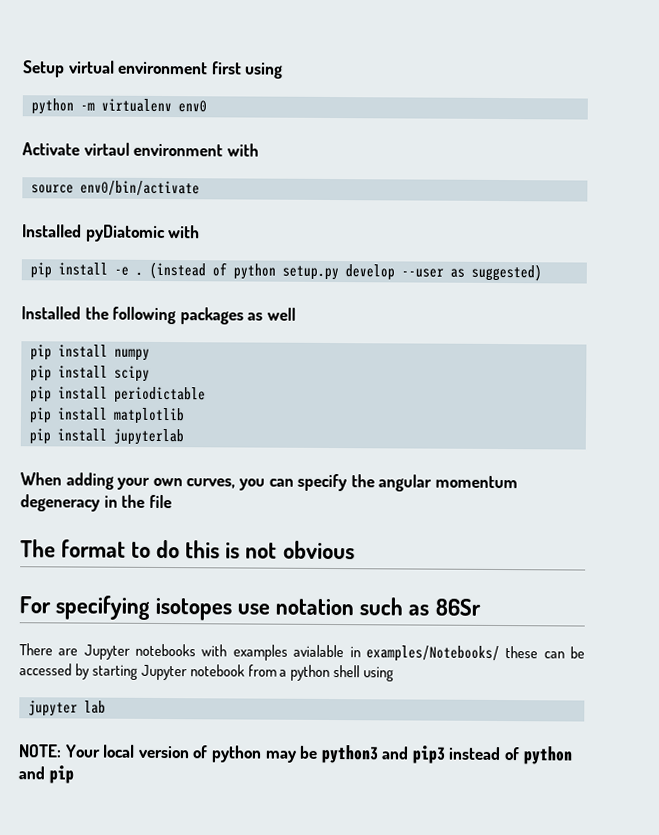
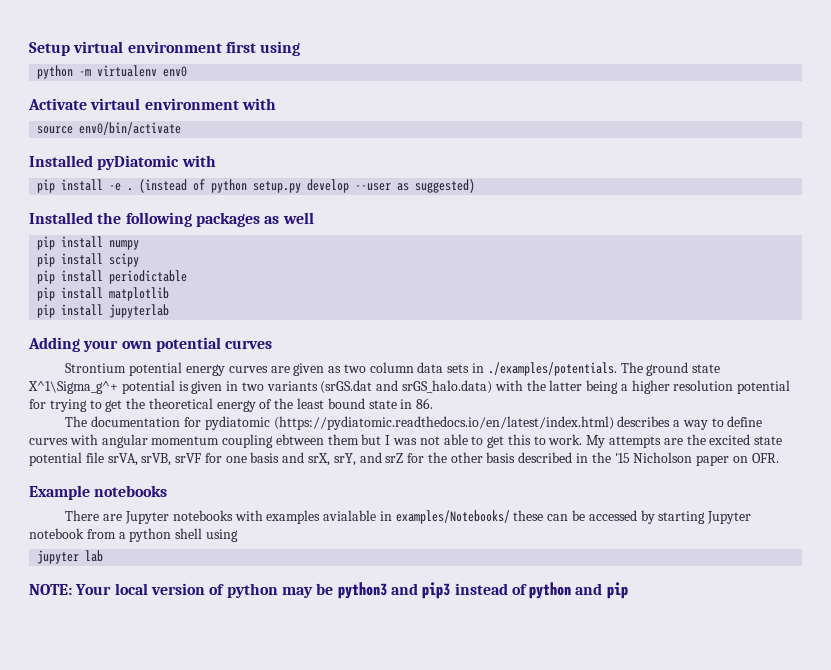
[20,472,518,492] [20,494,172,512] [20,539,355,560] [19,595,481,621] When adding your own curves, you can specify the angular momentum degeneracy in the file // The format to do this is not obvious // For specifying isotopes use notation such as 86Sr -> [28,337,273,352] [65,362,721,376] [28,380,791,394] [29,398,434,412] [65,416,763,430] [29,434,783,448] [29,452,779,466] [29,485,168,500] Adding your own potential curves // Strontium potential energy curves are given as two column data sets in ./examples/potentials. The ground state X^1\Sigma_g^+ potential is given in two variants (srGS.dat and srGS_halo.data) with the latter being a higher resolution potential for trying to get the theoretical energy of the least bound state in 86. // The documentation for pydiatomic (https://pydiatomic.readthedocs.io/en/latest/index.html) describes a way to define curves with angular momentum coupling ebtween them but I was not able to get this to work. My attempts are the excited state potential file srVA, srVB, srVF for one basis and srX, srY, and srZ for the other basis described in the '15 Nicholson paper on OFR. // Example notebooks

